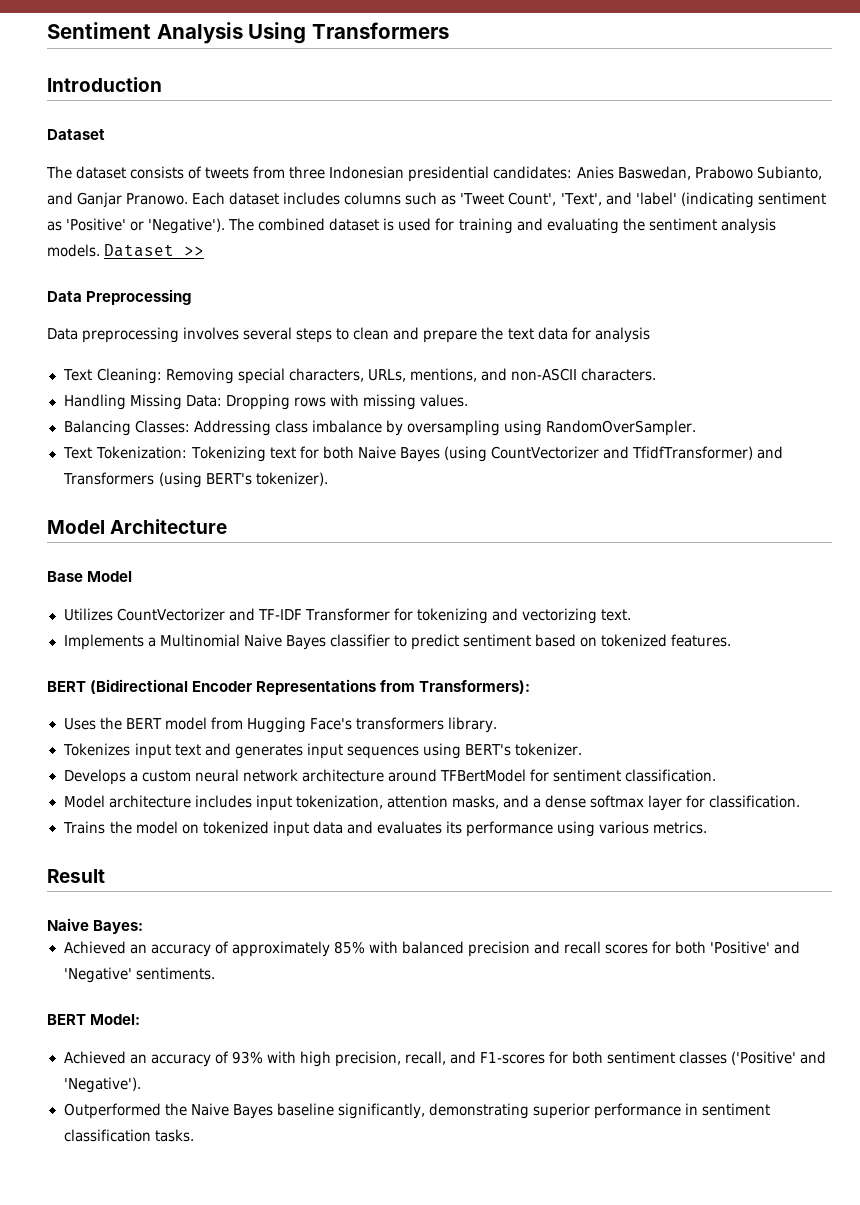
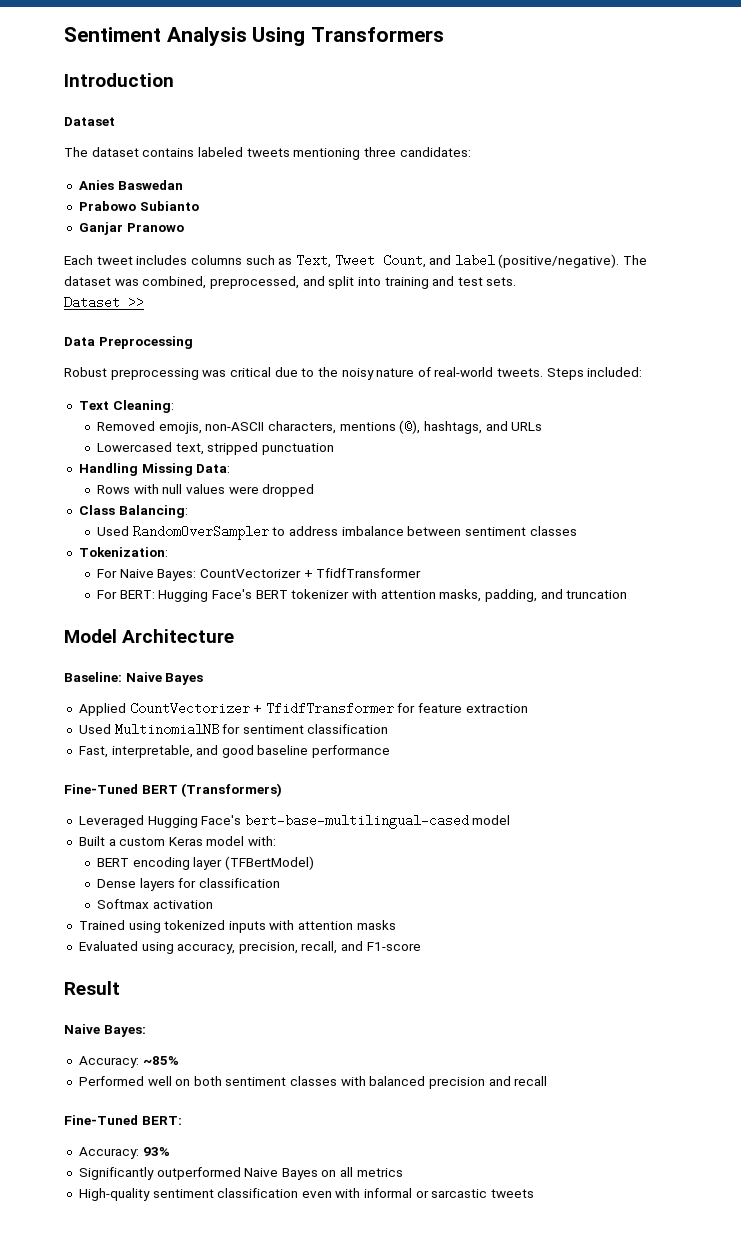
[130,166,822,182] [47,192,826,208] [47,218,776,234] [47,244,205,257] [47,289,192,305] [47,327,650,343] [62,368,656,384] [63,394,468,410] [63,420,696,436] [62,446,783,462] [62,472,328,488] [47,519,228,534] [47,571,133,582] [63,608,631,624] [63,634,732,650] [47,679,531,695] [63,717,497,733] [62,743,582,759] [63,769,716,785] [63,795,801,811] [62,821,708,837] [47,869,105,883] [47,918,144,934] [63,941,365,957] consists of tweets from three Indonesian presidential candidates: Anies Baswedan, Prabowo Subianto, and Ganjar Pranowo. Each dataset includes columns such as 'Tweet Count', 'Text', and 'label' (indicating sentiment as 'Positive' or 'Negative'). The combined dataset is used for training and evaluating the sentiment analysis models. Dataset >> // Data Preprocessing // Data preprocessing involves several steps to clean and prepare the text data for analysis // Text Cleaning: Removing special characters, URLs, mentions, and non-ASCII characters. // Handling Missing Data: Dropping rows with missing values. // Balancing Classes: Addressing class imbalance by oversampling using RandomOverSampler. // Text Tokenization: Tokenizing text for both Naive Bayes (using CountVectorizer and TfidfTransformer) and Transformers (using BERT's tokenizer). // Model Architecture // Base Model // Utilizes CountVectorizer and TF-IDF Transformer for tokenizing and vectorizing text. // Implements a Multinomial Naive Bayes classifier to predict sentiment based on tokenized features. // BERT (Bidirectional Encoder Representations from Transformers): // Uses the BERT model from Hugging Face's transformers library. // Tokenizes input text and generates input sequences using BERT's tokenizer. // Develops a custom neural network architecture around TFBertModel for sentiment classification. // Model architecture includes input tokenization, attention masks, and a dense softmax layer for classification. // Trains the model on tokenized input data and evaluates its performance using various metrics. // Result // Naive Bayes: // Achieved an accuracy of approximately 85% -> [142,147,471,160] [78,180,183,190] [78,201,199,211] [78,222,184,235] [64,254,648,268] [64,276,517,289] [64,296,144,309] [64,336,193,349] [64,367,643,380] [78,400,174,413] [97,420,543,434] [97,442,335,455] [78,463,231,476] [97,484,315,497] [78,505,188,518] [97,525,577,540] [78,547,168,557] [97,568,422,581] [97,589,628,602] [64,629,235,643] [64,672,204,685] [78,702,528,716] [78,723,389,736] [78,745,391,758] [64,783,283,797] [78,814,511,829] [78,836,277,846] [97,856,315,870] [97,878,281,891] [97,899,213,909] [78,920,396,933] [78,941,421,954] [64,981,120,995] [64,1024,146,1037] [78,1056,179,1068] [78,1076,338,1086] contains labeled tweets mentioning three candidates: // Anies Baswedan // Prabowo Subianto // Ganjar Pranowo // Each tweet includes columns such as Text, Tweet Count, and label (positive/negative). The dataset was combined, preprocessed, and split into training and test sets. // Dataset >> // Data Preprocessing // Robust preprocessing was critical due to the noisy nature of real-world tweets. Steps included: // Text Cleaning: // Removed emojis, non-ASCII characters, mentions (@), hashtags, and URLs // Lowercased text, stripped punctuation // Handling Missing Data: // Rows with null values were dropped // Class Balancing: // Used RandomOverSampler to address imbalance between sentiment classes // Tokenization: // For Naive Bayes: CountVectorizer + TfidfTransformer // For BERT: Hugging Face's BERT tokenizer with attention masks, padding, and truncation // Model Architecture // Baseline: Naive Bayes // Applied CountVectorizer + TfidfTransformer for feature extraction // Used MultinomialNB for sentiment classification // Fast, interpretable, and good baseline performance // Fine-Tuned BERT (Transformers) // Leveraged Hugging Face's bert-base-multilingual-cased model // Built a custom Keras model with: // BERT encoding layer (TFBertModel) // Dense layers for classification // Softmax activation // Trained using tokenized inputs with attention masks // Evaluated using accuracy, precision, recall, and F1-score // Result // Naive Bayes: // Accuracy: ~85% // Performed well on both sentiment classes
[605,941,801,954] [63,967,215,983] [47,1014,141,1025] [63,1051,827,1067] [63,1077,141,1093] [63,1103,770,1119] [63,1129,194,1142] scores for both 'Positive' and 'Negative' sentiments. // BERT Model: // Achieved an accuracy of 93% with high precision, recall, and F1-scores for both sentiment classes ('Positive' and 'Negative'). // Outperformed the Naive Bayes baseline significantly, demonstrating superior performance in sentiment classification tasks. -> [64,1115,182,1125] [78,1147,170,1159] [78,1167,403,1180] [78,1188,535,1201] // Fine-Tuned BERT: // Accuracy: 93% // Significantly outperformed Naive Bayes on all metrics // High-quality sentiment classification even with informal or sarcastic tweets

